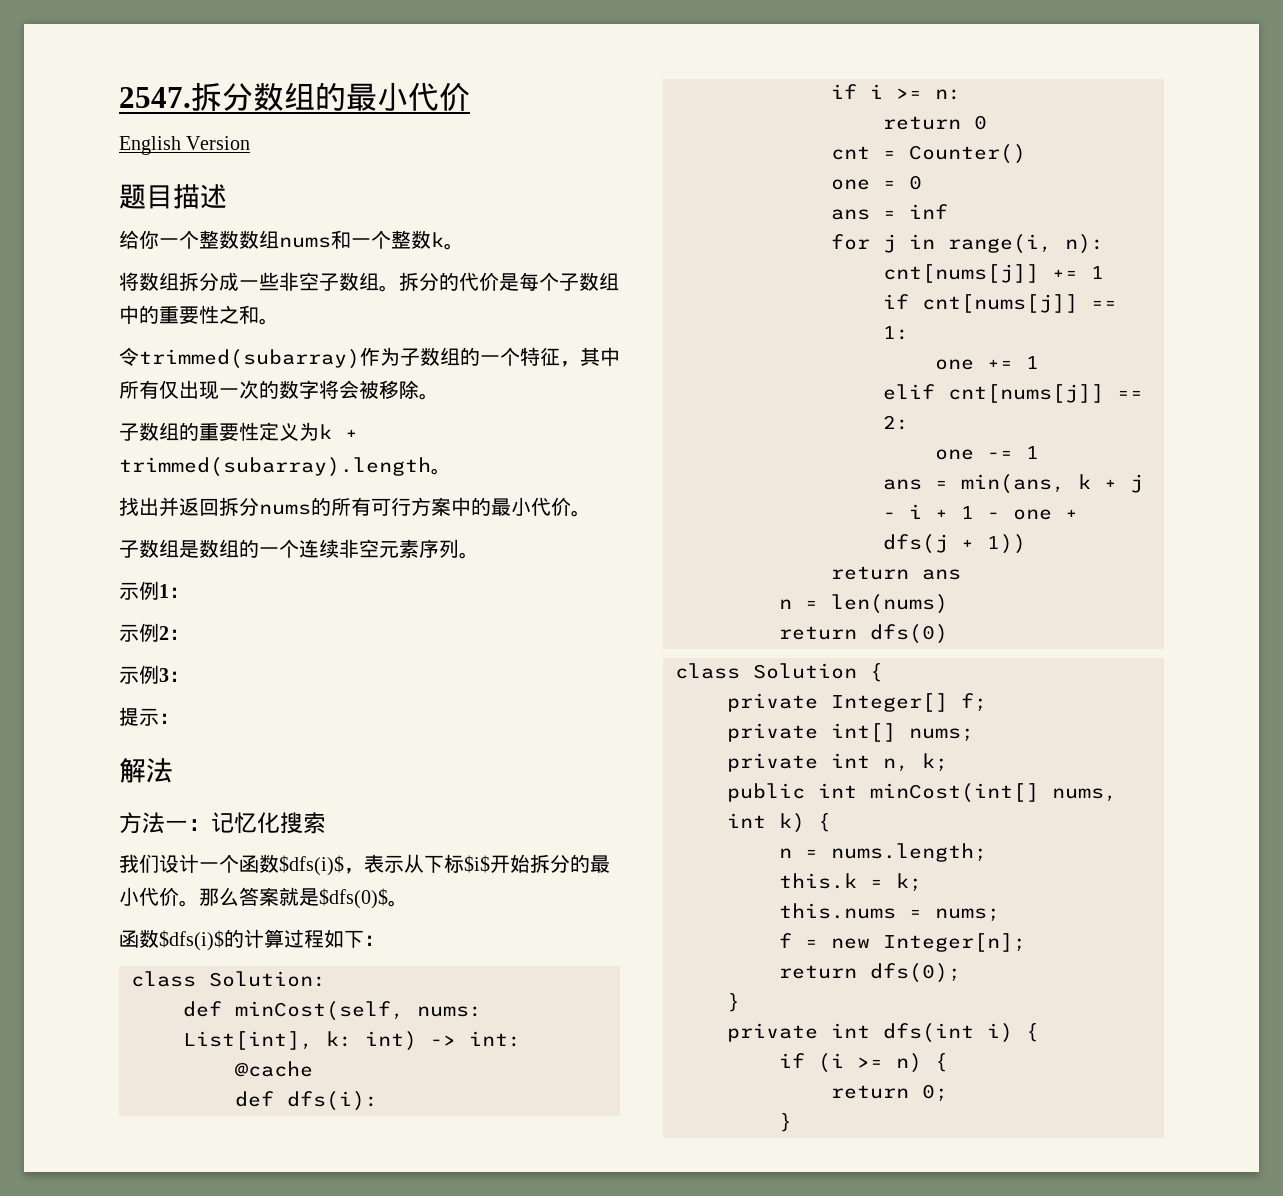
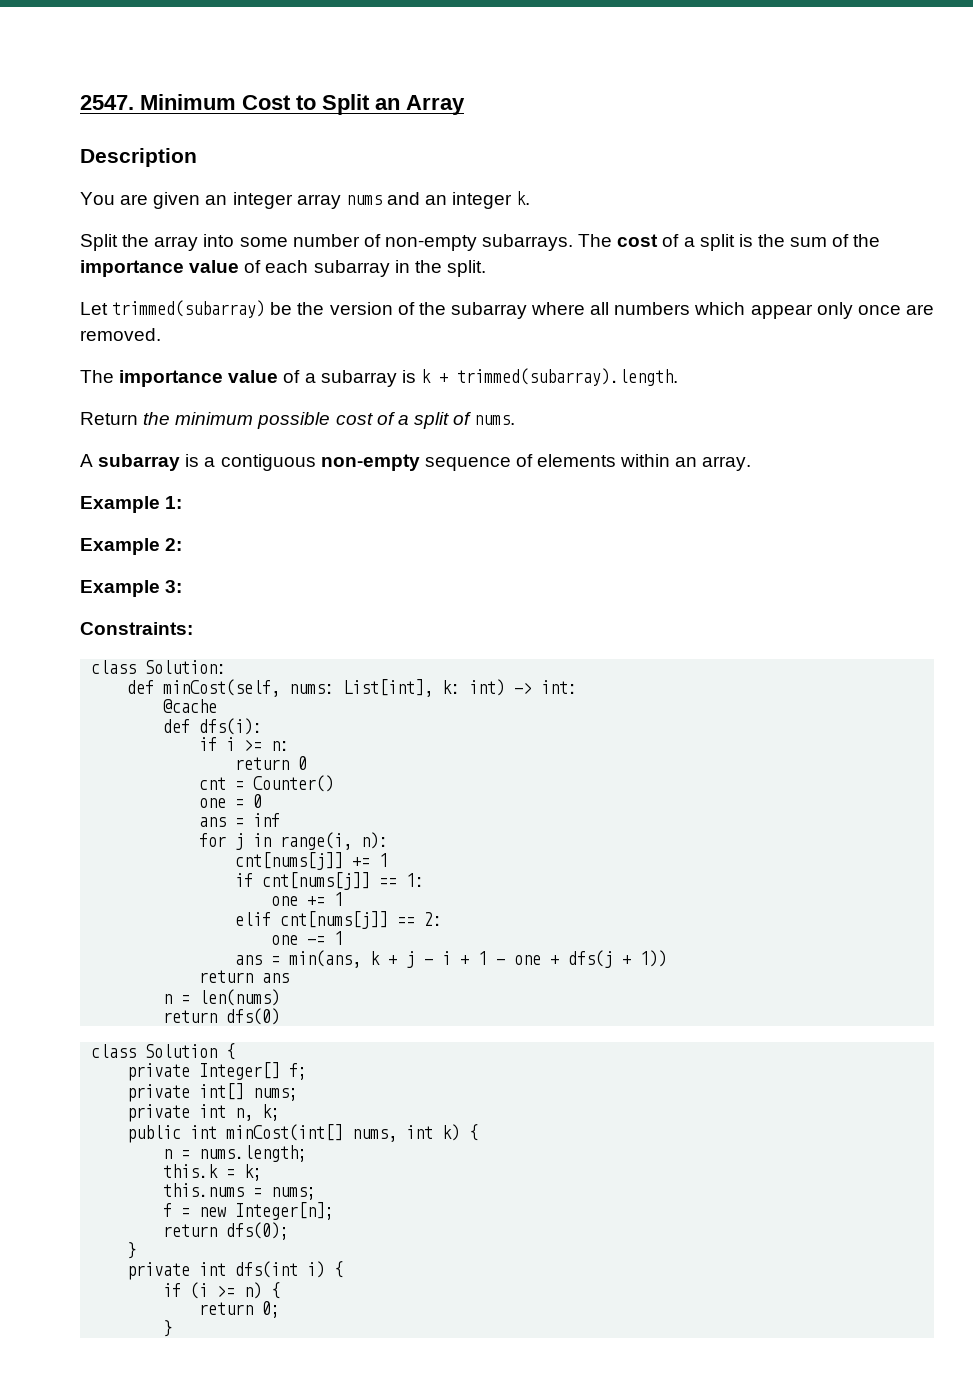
[191,82,470,112] [119,136,251,155] [119,184,227,209] [119,230,464,250] [119,272,619,292] [119,305,279,325] [119,347,620,369] [119,380,439,400] [119,422,358,441] [119,457,451,477] [119,497,591,517] [119,539,479,559] [119,581,189,600] [119,623,189,642] [119,665,189,684] [119,707,179,726] [119,758,173,783] [119,812,326,834] [119,854,610,876] [119,887,408,909] [119,929,384,951] 拆分数组的最小代价 // English Version // 题目描述 // 给你一个整数数组nums和一个整数k。 // 将数组拆分成一些非空子数组。拆分的代价是每个子数组中的重要性之和。 // 令trimmed(subarray)作为子数组的一个特征，其中所有仅出现一次的数字将会被移除。 // 子数组的重要性定义为k + trimmed(subarray).length。 // 找出并返回拆分nums的所有可行方案中的最小代价。 // 子数组是数组的一个连续非空元素序列。 // 示例1： // 示例2： // 示例3： // 提示： // 解法 // 方法一：记忆化搜索 // 我们设计一个函数$dfs(i)$，表示从下标$i$开始拆分的最小代价。那么答案就是$dfs(0)$。 // 函数$dfs(i)$的计算过程如下： -> [140,94,465,115] [80,148,197,167] [80,191,531,209] [80,234,881,251] [80,260,486,277] [80,300,934,319] [80,328,161,341] [80,368,678,387] [80,412,516,429] [80,454,752,471] [80,496,183,513] [80,538,183,555] [80,580,183,597] [80,622,193,635] Minimum Cost to Split an Array // Description // You are given an integer array nums and an integer k. // Split the array into some number of non-empty subarrays. The cost of a split is the sum of the importance value of each subarray in the split. // Let trimmed(subarray) be the version of the subarray where all numbers which appear only once are removed. // The importance value of a subarray is k + trimmed(subarray).length. // Return the minimum possible cost of a split of nums. // A subarray is a contiguous non-empty sequence of elements within an array. // Example 1: // Example 2: // Example 3: // Constraints:

